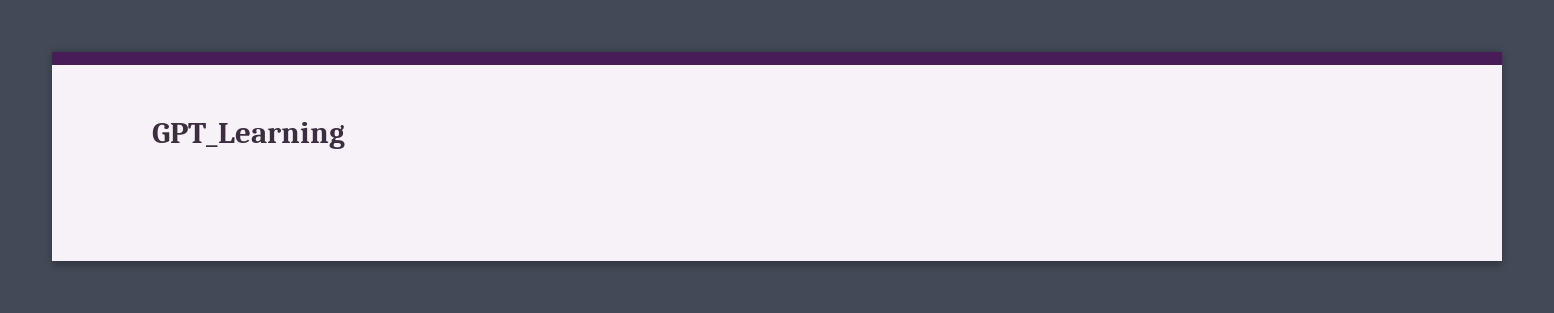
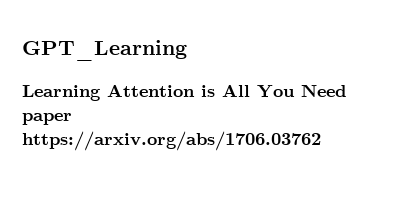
(345, 135) none -> [22,84,346,101] [22,113,72,125] [22,131,321,151] // Learning Attention is All You Need paper https://arxiv.org/abs/1706.03762

